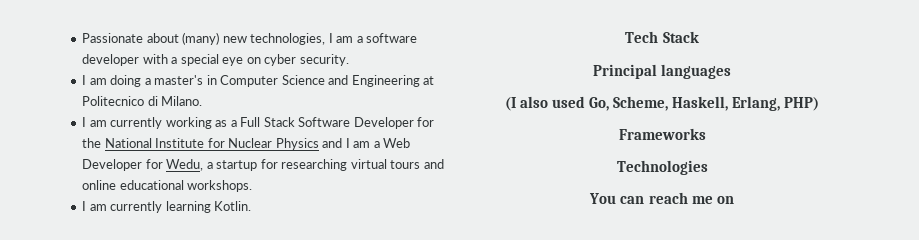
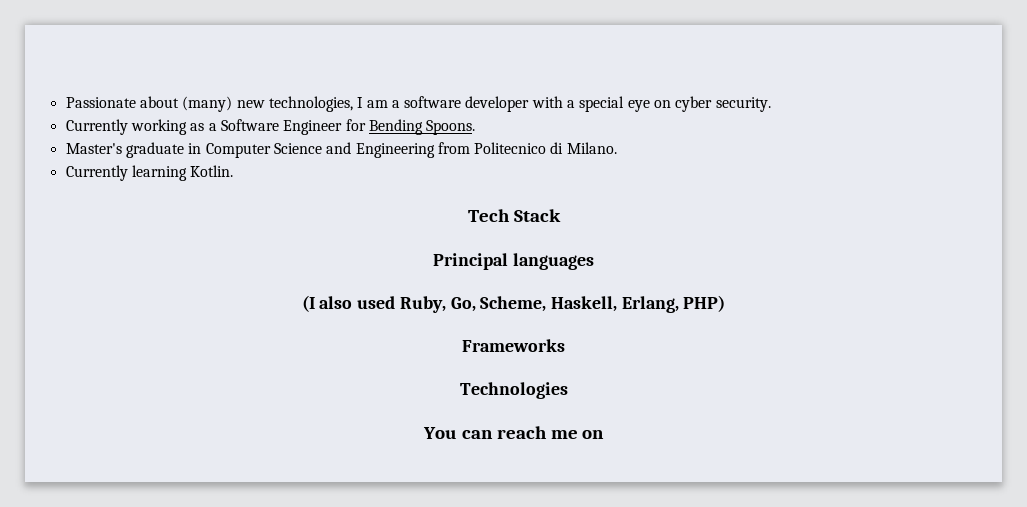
[82,75,204,87] I am doing a master's -> [65,119,476,135] [65,142,184,158] Currently working as a Software Engineer for Bending Spoons. // Master's graduate
[423,76,435,85] at -> [437,142,470,154] from
[82,117,435,129] [82,138,411,150] [82,159,444,171] [82,180,253,192] [82,201,163,213] I am currently working as a Full Stack Software Developer for the National Institute for Nuclear Physics and I am a Web Developer for Wedu, a startup for researching virtual tours and online educational workshops. // I am currently -> [65,165,128,181] Currently
(586, 102) none -> [399,296,446,313] Ruby,

